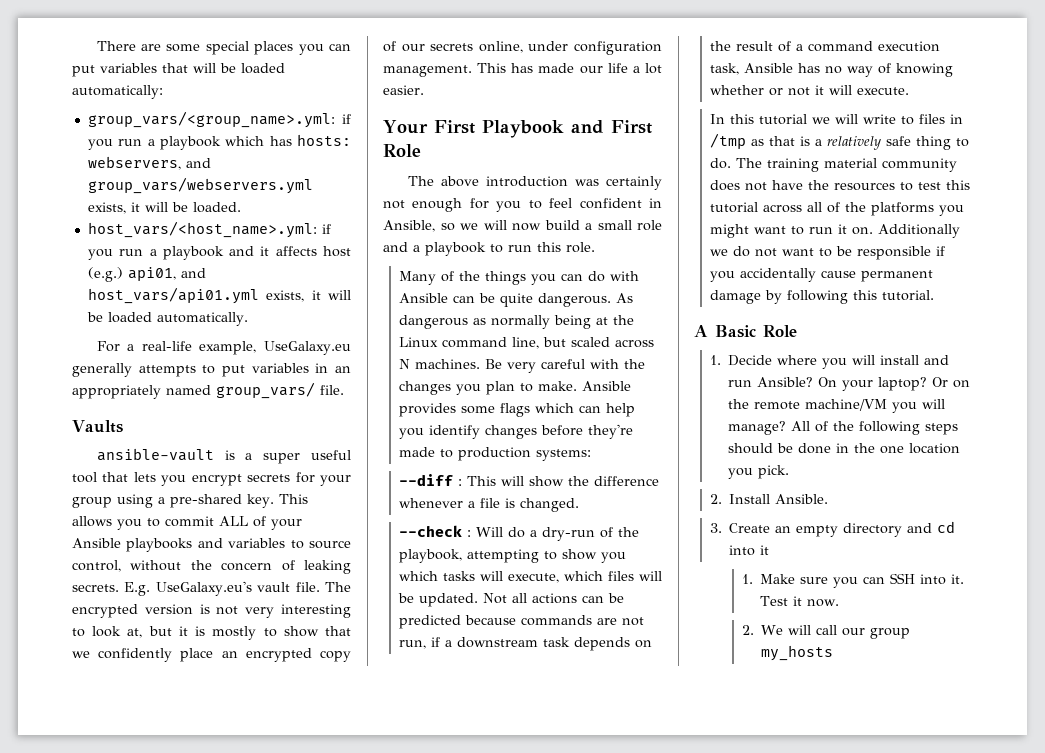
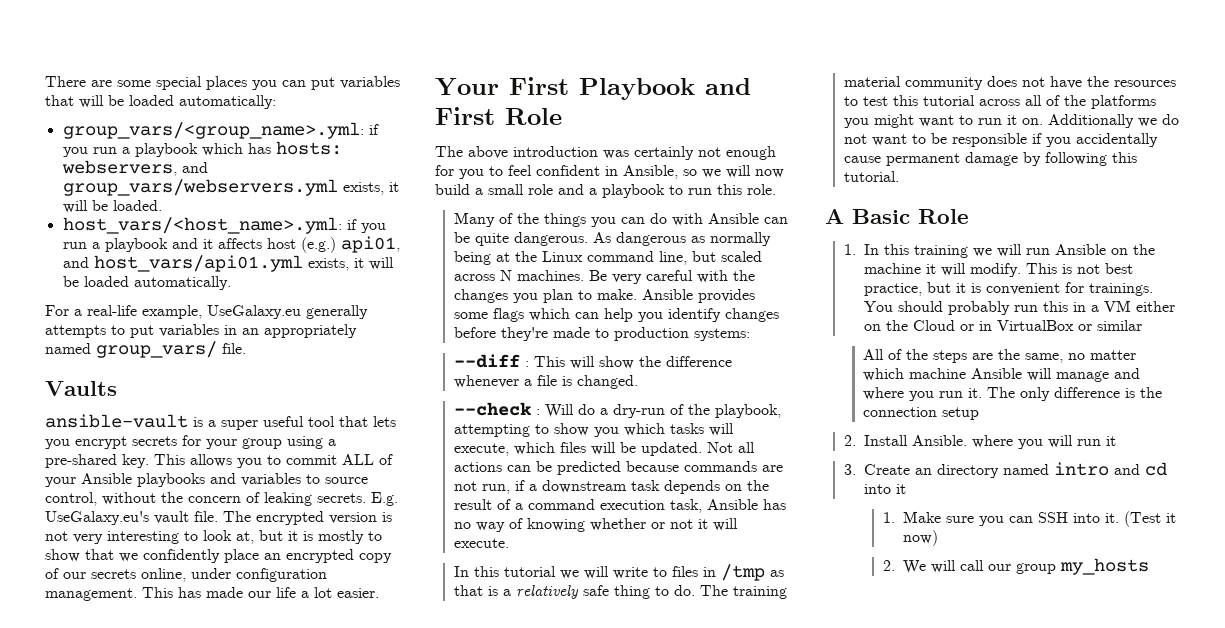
[728,355,950,369] [728,377,971,391] [728,399,946,413] [728,421,959,435] [728,443,961,454] [728,465,790,479] [709,494,829,504] Decide where you will install and run Ansible? On your laptop? Or on the remote machine/VM you will manage? All of the following steps should be done in the one location you pick. // 2. Install Ansible. -> [864,244,1156,258] [864,263,1134,277] [864,282,1154,296] [864,300,1176,315] [864,320,1143,331] [863,349,1137,363] [863,368,1141,382] [863,387,1163,401] [863,407,980,420] [844,435,1117,449] In this training we will run Ansible on the machine it will modify. This is not best practice, but it is convenient for trainings. You should probably run this in a VM either on the Cloud or in VirtualBox or similar // All of the steps are the same, no matter which machine Ansible will manage and where you run it. The only difference is the connection setup // 2. Install Ansible. where you will run it
[796,523,903,537] empty directory -> [937,462,1110,478] directory named intro
[760,596,840,607] Test it now. -> [1123,511,1176,527] [902,530,938,546] (Test it now)

